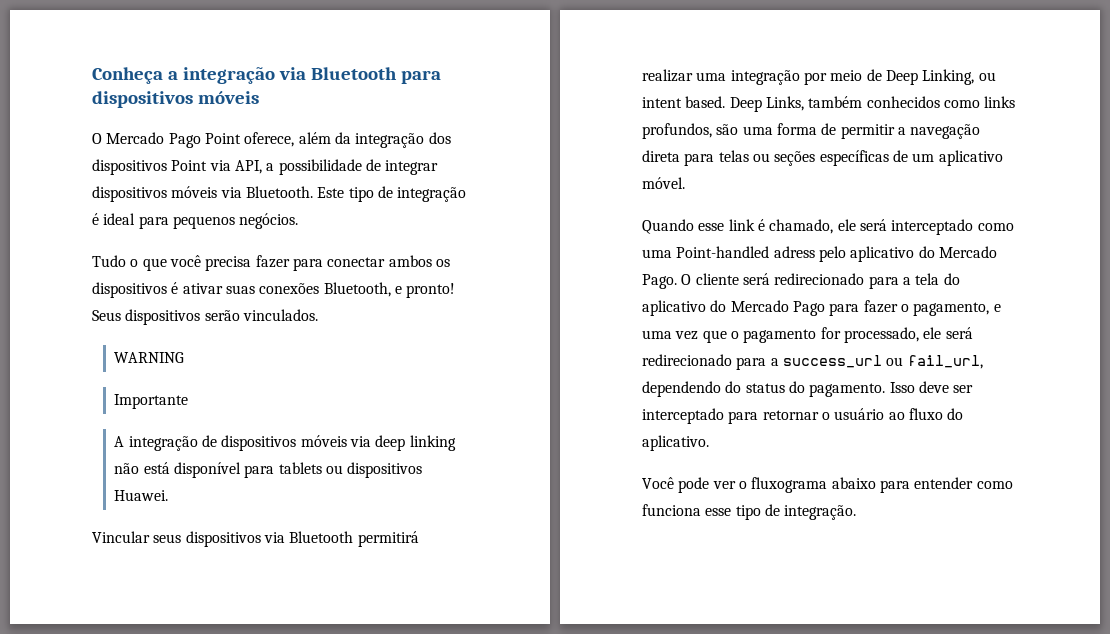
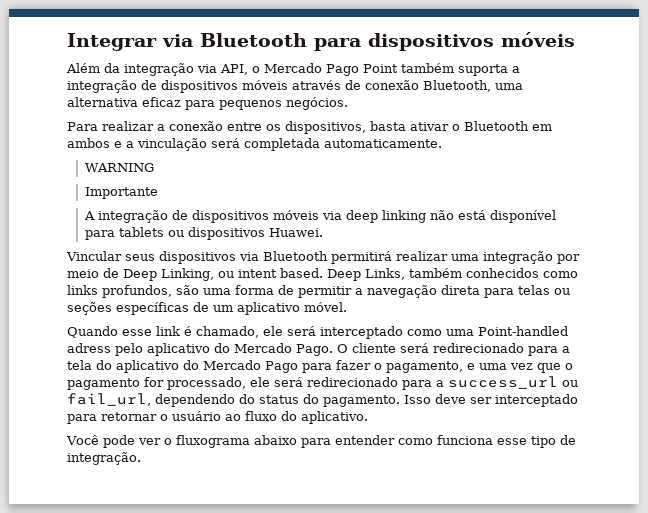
[92,67,275,84] Conheça a integração -> [67,33,157,51] Integrar
[92,132,451,148] [92,159,439,175] [92,186,467,202] [92,213,299,229] [92,255,450,271] [92,282,456,298] [92,309,318,325] O Mercado Pago Point oferece, além da integração dos dispositivos Point via API, a possibilidade de integrar dispositivos móveis via Bluetooth. Este tipo de integração é ideal para pequenos negócios. // Tudo o que você precisa fazer para conectar ambos os dispositivos é ativar suas conexões Bluetooth, e pronto! Seus dispositivos serão vinculados. -> [66,63,520,76] [67,80,523,93] [67,97,348,110] [67,121,552,134] [67,138,442,151] Além da integração via API, o Mercado Pago Point também suporta a integração de dispositivos móveis através de conexão Bluetooth, uma alternativa eficaz para pequenos negócios. // Para realizar a conexão entre os dispositivos, basta ativar o Bluetooth em ambos e a vinculação será completada automaticamente.

